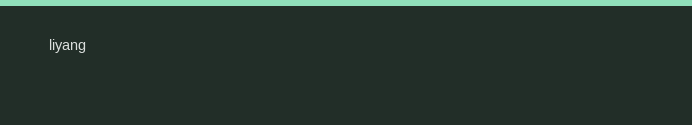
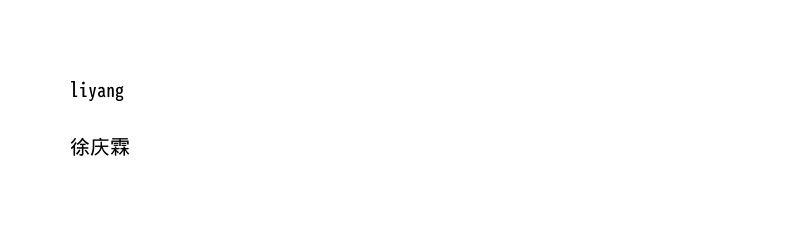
(86, 46) none -> [70,137,130,156] // 徐庆霖

